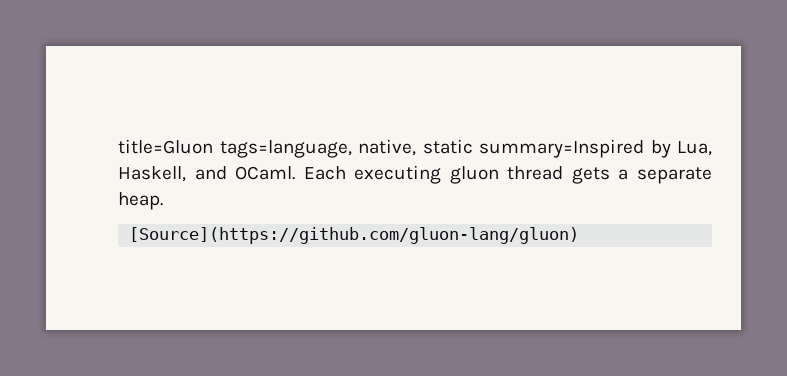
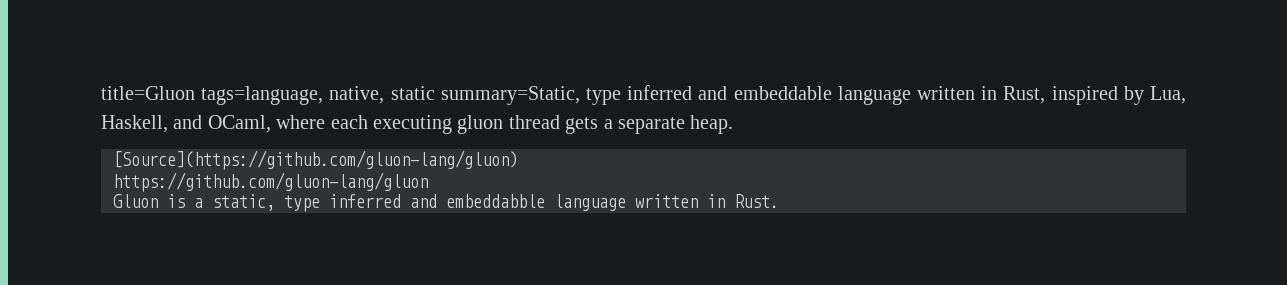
[479,139,644,158] summary=Inspired -> [440,85,1118,105] summary=Static, type inferred and embeddable language written in Rust, inspired
[235,166,346,180] OCaml. Each -> [207,115,368,133] OCaml, where each
(580, 235) none -> [113,172,428,192] [113,194,779,212] // https://github.com/gluon-lang/gluon // Gluon is a static, type inferred and embeddabble language written in Rust.

